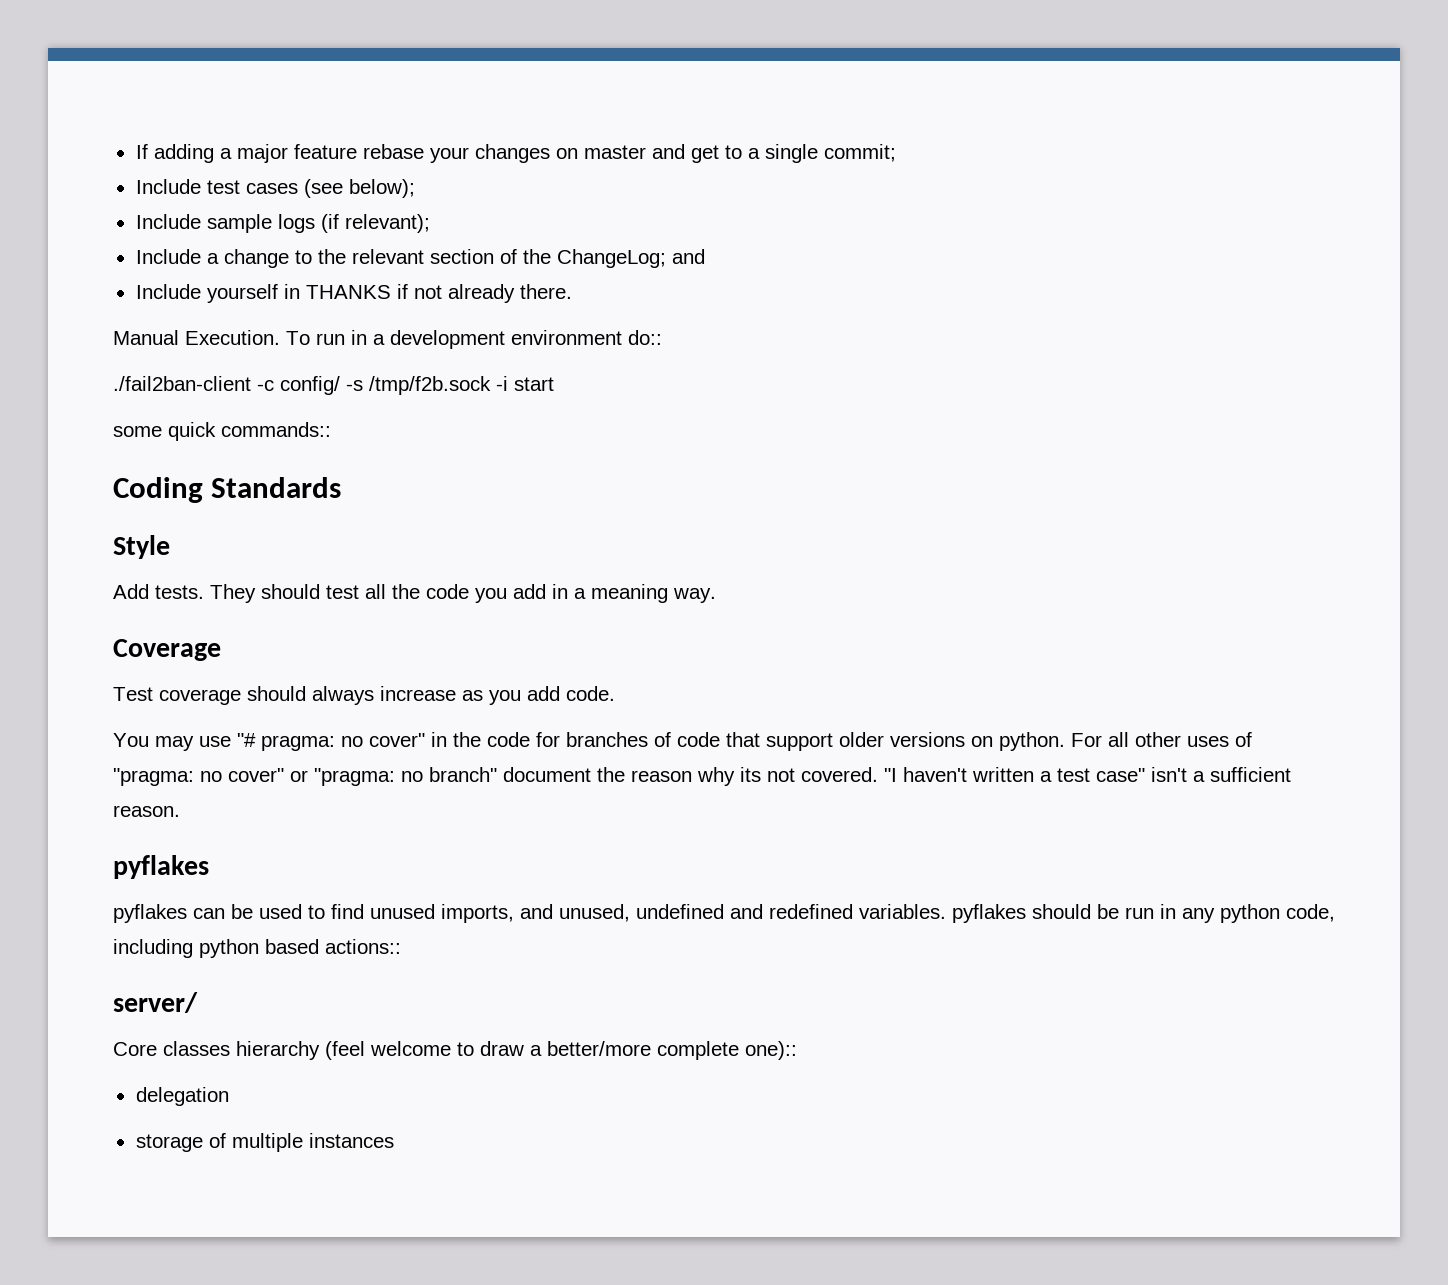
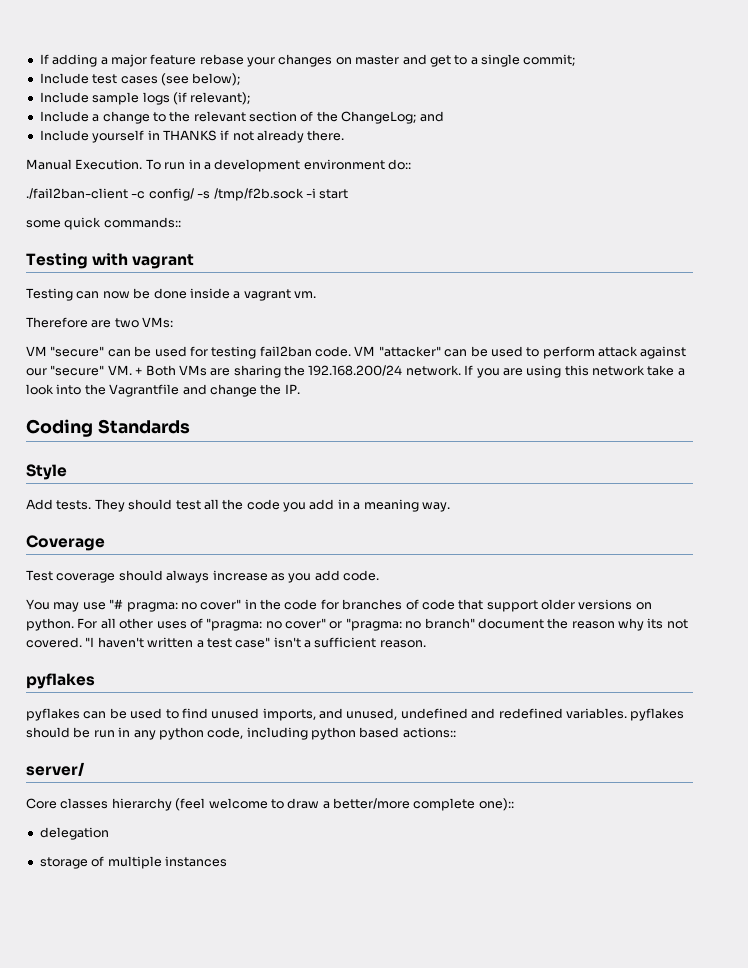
(331, 429) none -> [26,253,195,269] [26,288,316,301] [26,317,174,328] [26,346,687,359] [26,365,685,378] [26,384,300,397] // Testing with vagrant // Testing can now be done inside a vagrant vm. // Therefore are two VMs: // VM "secure" can be used for testing fail2ban code. VM "attacker" can be used to perform attack against our "secure" VM. + Both VMs are sharing the 192.168.200/24 network. If you are using this network take a look into the Vagrantfile and change the IP.

